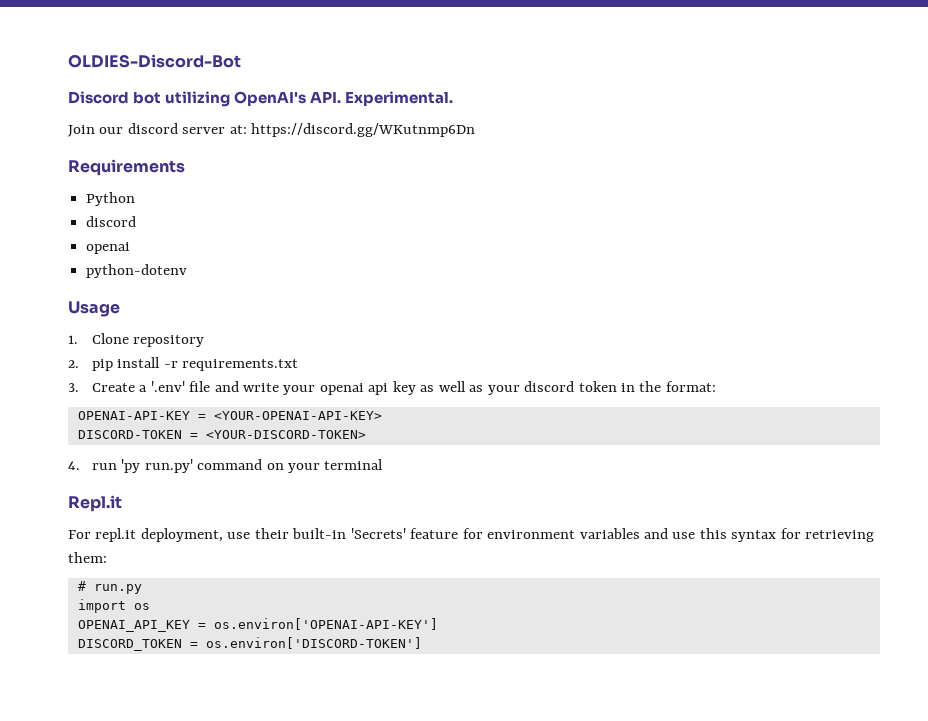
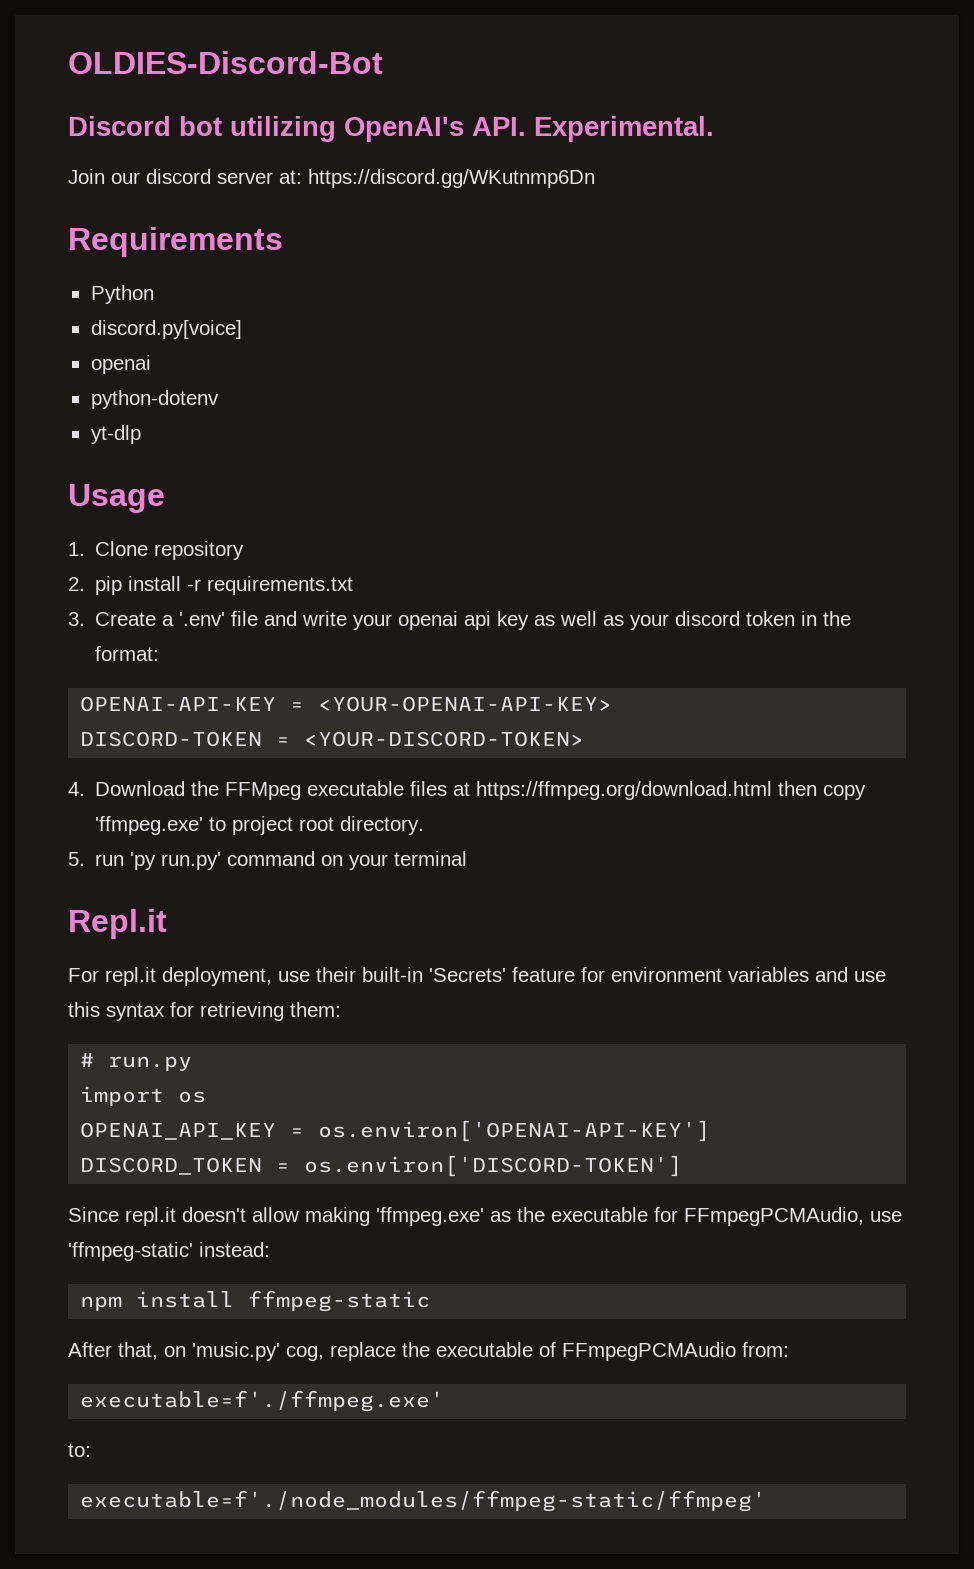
[86,216,137,227] discord -> [90,320,242,339] discord.py[voice]
(188, 271) none -> [90,425,141,444] // yt-dlp
(80, 465) none -> [95,781,867,800] [95,816,425,835] [68,852,85,866] Download the FFMpeg executable files at https://ffmpeg.org/download.html then copy 'ffmpeg.exe' to project root directory. // 5.
(422, 643) none -> [68,1207,902,1226] [68,1242,270,1261] [80,1290,431,1312] [68,1342,789,1361] [80,1390,445,1412] [68,1443,91,1457] [80,1490,767,1512] // Since repl.it doesn't allow making 'ffmpeg.exe' as the executable for FFmpegPCMAudio, use 'ffmpeg-static' instead: // npm install ffmpeg-static // After that, on 'music.py' cog, replace the executable of FFmpegPCMAudio from: // executable=f'./ffmpeg.exe' // to: // executable=f'./node_modules/ffmpeg-static/ffmpeg'

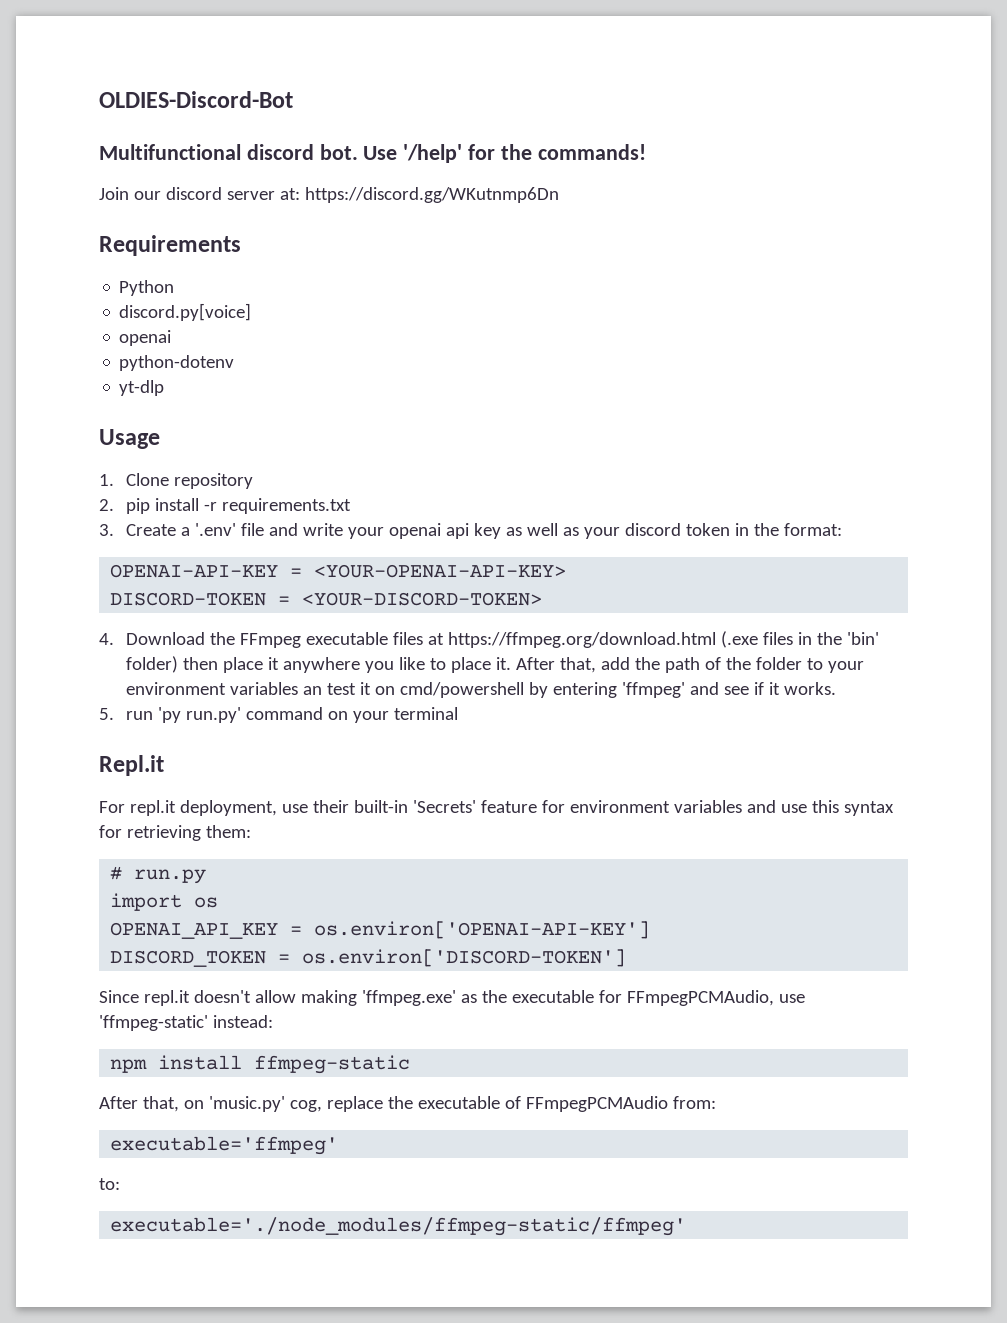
[68,116,714,142] Discord bot utilizing OpenAI's API. Experimental. -> [99,144,646,163] Multifunctional discord bot. Use '/help' for the commands!
[225,782,302,800] FFMpeg -> [239,633,301,648] FFmpeg
[778,781,867,800] [95,816,425,835] then copy 'ffmpeg.exe' to project root directory. -> [720,631,879,648] [125,656,864,673] [125,682,836,698] (.exe files in the 'bin' folder) then place it anywhere you like to place it. After that, add the path of the folder to your environment variables an test it on cmd/powershell by entering 'ffmpeg' and see if it works.
[80,1390,445,1412] executable=f'./ffmpeg.exe' -> [110,1136,339,1155] executable='ffmpeg'
[80,1490,767,1512] executable=f'./node_modules/ffmpeg-static/ffmpeg' -> [110,1217,687,1236] executable='./node_modules/ffmpeg-static/ffmpeg'

